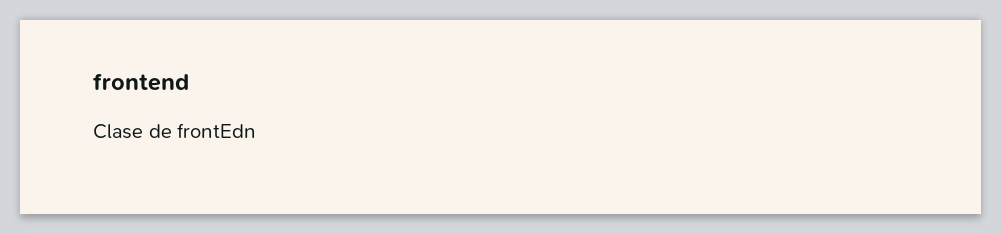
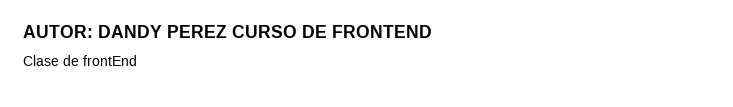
[93,73,189,91] frontend -> [23,25,432,38] AUTOR: DANDY PEREZ CURSO DE FRONTEND
[177,123,257,138] frontEdn -> [83,55,137,66] frontEnd

